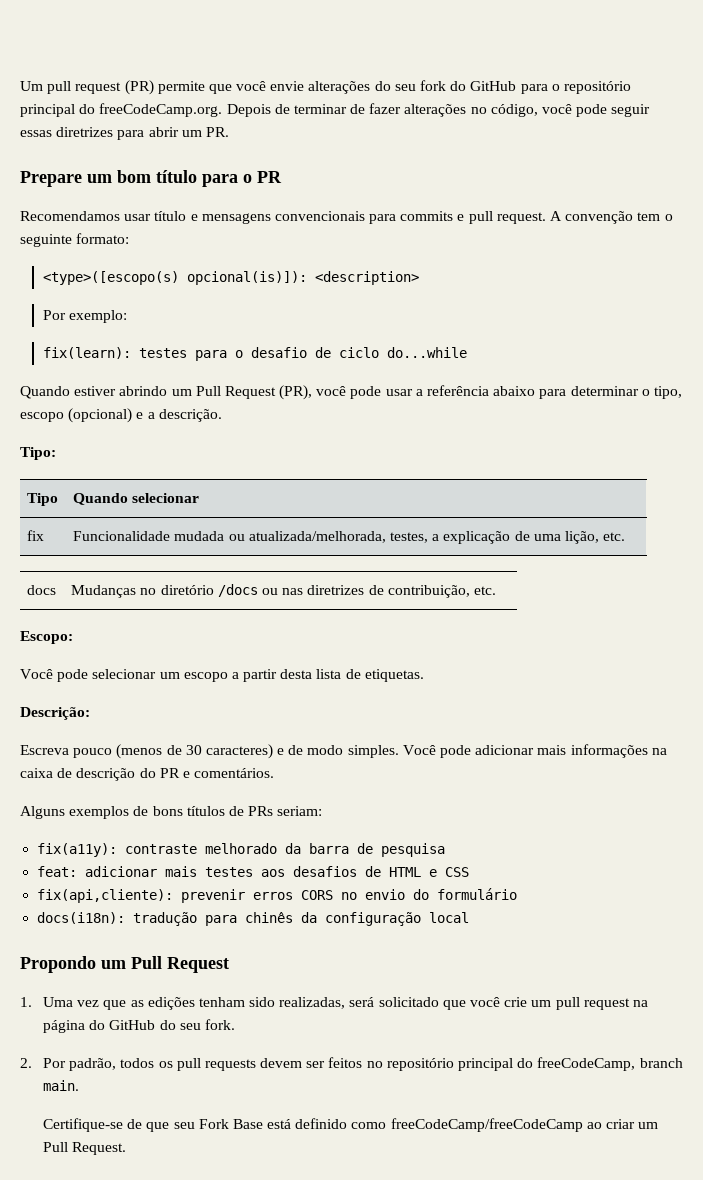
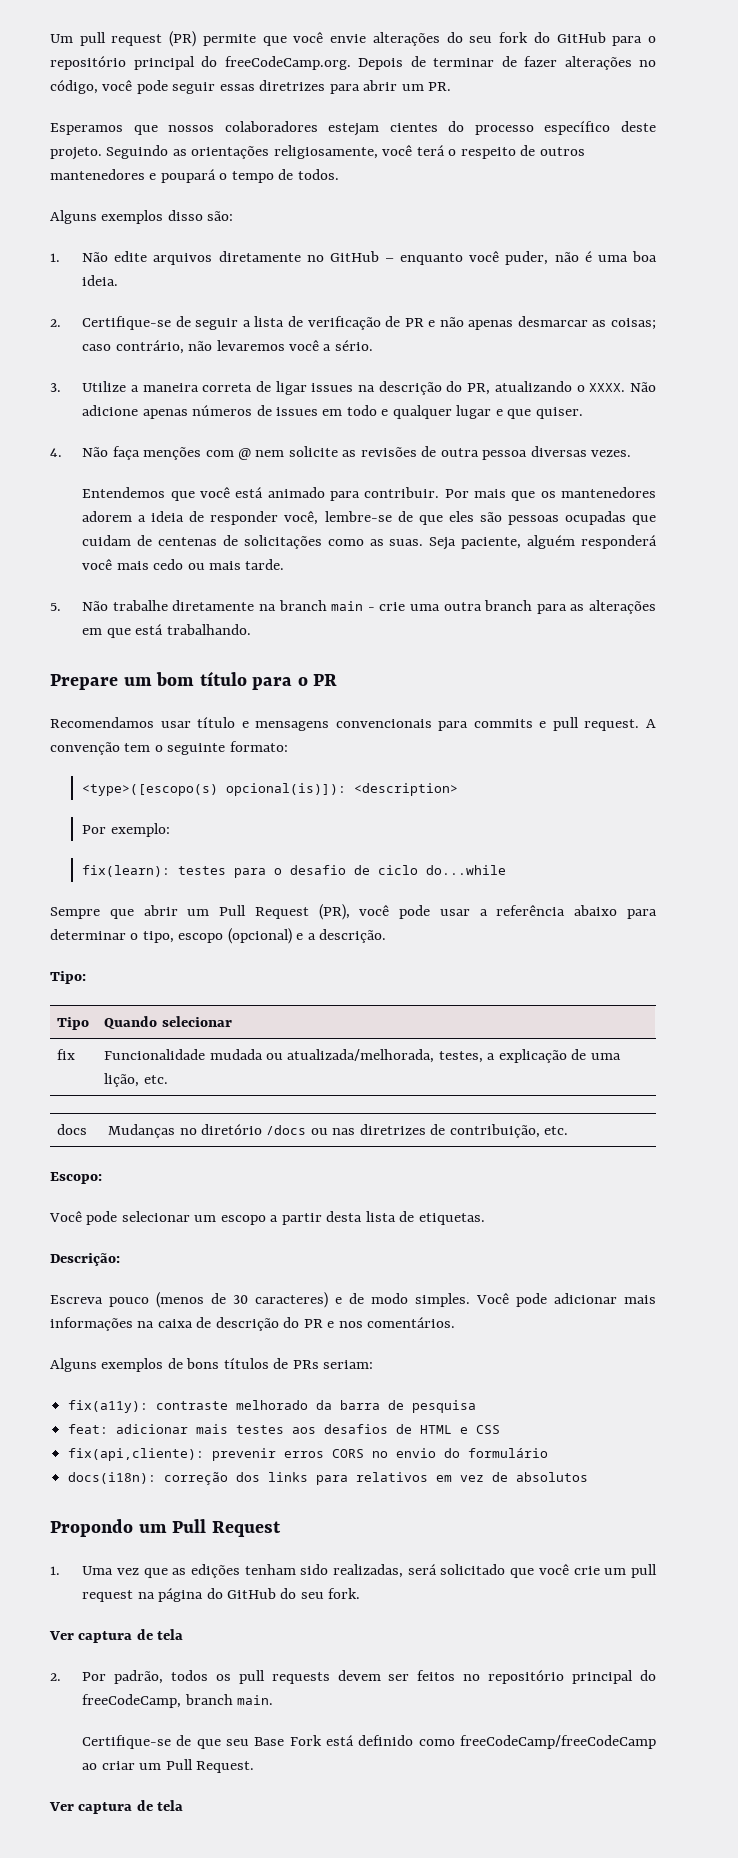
(229, 132) none -> [50,121,656,136] [50,145,585,160] [50,169,339,183] [50,210,234,224] [50,251,658,265] [82,275,119,286] [50,316,656,330] [82,340,373,354] [50,381,656,395] [82,405,583,419] [50,446,632,460] [82,487,656,501] [82,511,656,525] [82,535,657,550] [82,559,285,570] [50,600,657,614] [82,624,251,638] // Esperamos que nossos colaboradores estejam cientes do processo específico deste projeto. Seguindo as orientações religiosamente, você terá o respeito de outros mantenedores e poupará o tempo de todos. // Alguns exemplos disso são: // 1. Não edite arquivos diretamente no GitHub – enquanto você puder, não é uma boa ideia. // 2. Certifique-se de seguir a lista de verificação de PR e não apenas desmarcar as coisas; caso contrário, não levaremos você a sério. // 3. Utilize a maneira correta de ligar issues na descrição do PR, atualizando o XXXX. Não adicione apenas números de issues em todo e qualquer lugar e que quiser. // 4. Não faça menções com @ nem solicite as revisões de outra pessoa diversas vezes. // Entendemos que você está animado para contribuir. Por mais que os mantenedores adorem a ideia de responder você, lembre-se de que eles são pessoas ocupadas que cuidam de centenas de solicitações como as suas. Seja paciente, alguém responderá você mais cedo ou mais tarde. // 5. Não trabalhe diretamente na branch main - crie uma outra branch para as alterações em que está trabalhando.
[20,386,168,399] Quando estiver abrindo -> [50,905,178,919] Sempre que abrir
(190, 774) none -> [338,1321,363,1328] nos
[133,912,470,926] tradução para chinês da configuração local -> [164,1472,589,1485] correção dos links para relativos em vez de absolutos
(235, 1024) none -> [49,1629,184,1643] // Ver captura de tela
[198,1119,263,1129] Fork Base -> [254,1735,322,1746] Base Fork
(127, 1148) none -> [49,1800,184,1814] // Ver captura de tela

